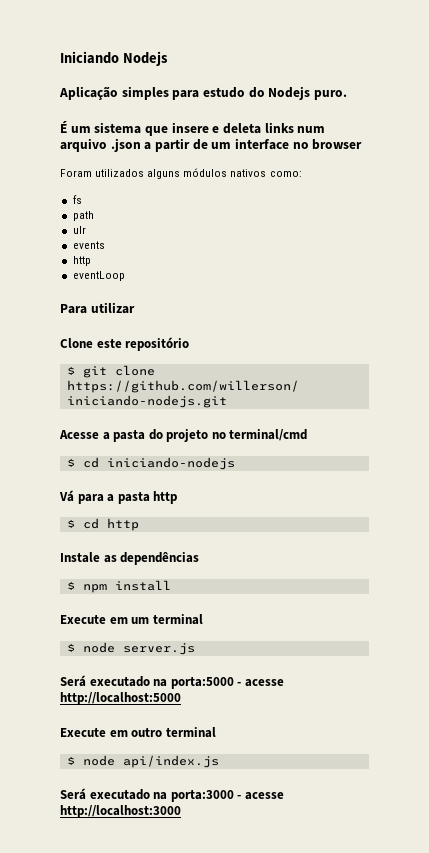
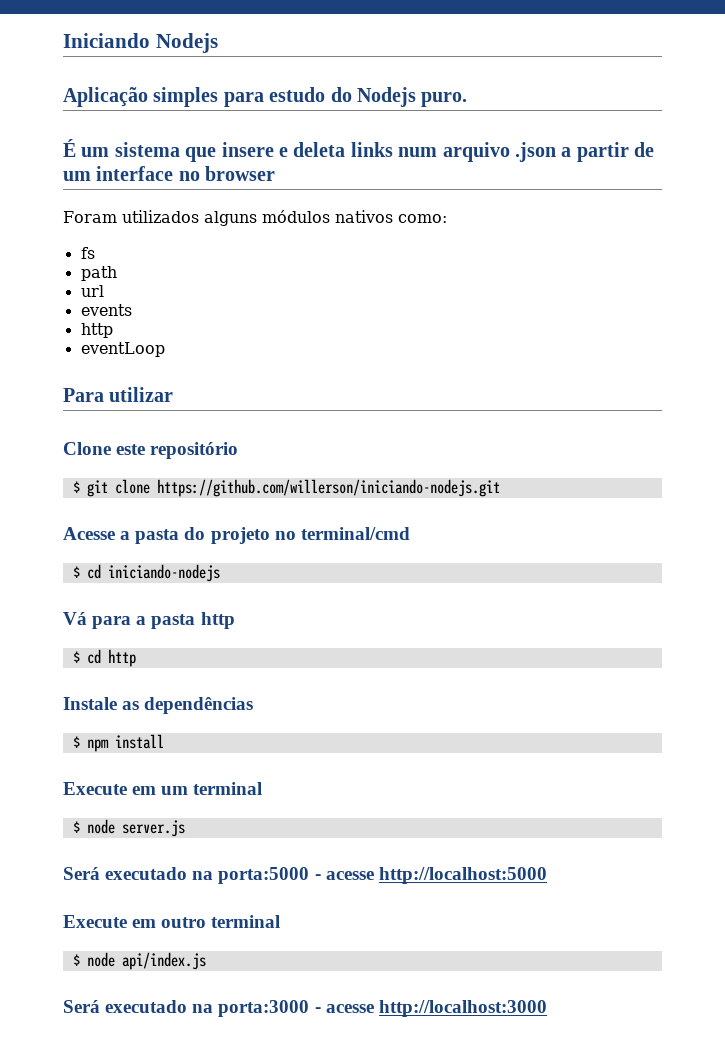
[72,226,86,234] ulr -> [80,285,104,297] url

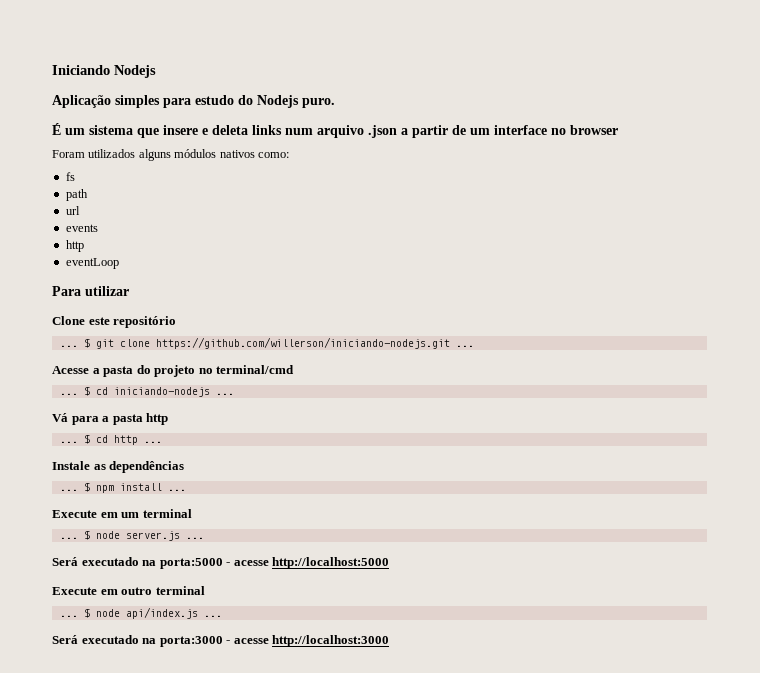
(239, 450) none -> [59,345,78,347] ...
(500, 488) none -> [455,345,474,347] ...
(410, 533) none -> [59,393,78,395] ...
(220, 573) none -> [215,393,234,395] ...
(235, 620) none -> [59,441,78,443] ...
(136, 658) none -> [143,441,162,443] ...
(254, 705) none -> [59,489,78,491] ...
(164, 741) none -> [167,489,186,491] ...
(263, 788) none -> [59,537,78,539] ...
(185, 828) none -> [185,537,204,539] ...
(281, 921) none -> [59,615,78,617] ...
(206, 961) none -> [203,615,222,617] ...

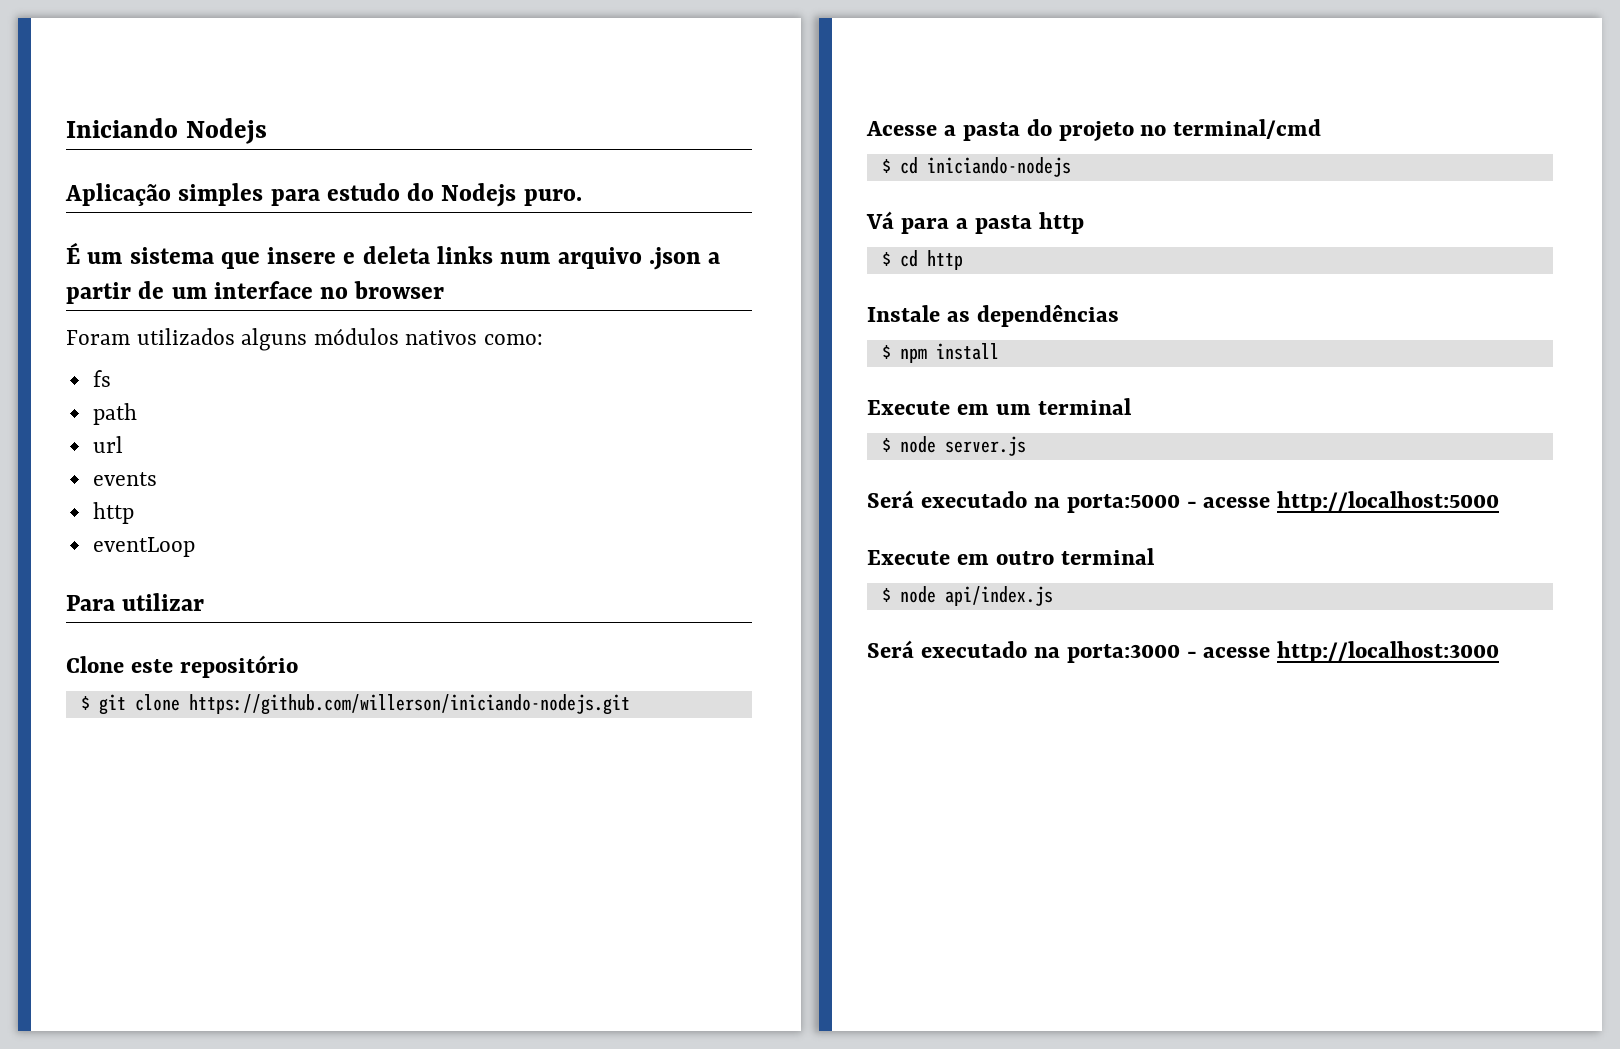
[59,345,78,347] ... -> (298, 666) none
[455,345,474,347] ... -> (630, 704) none
[59,393,78,395] ... -> (1322, 129) none
[215,393,234,395] ... -> (1071, 167) none
[59,441,78,443] ... -> (1084, 223) none
[143,441,162,443] ... -> (963, 260) none
[59,489,78,491] ... -> (1119, 315) none
[167,489,186,491] ... -> (999, 351) none
[59,537,78,539] ... -> (1131, 406) none
[185,537,204,539] ... -> (1026, 446) none
[59,615,78,617] ... -> (1154, 556) none
[203,615,222,617] ... -> (1053, 596) none

